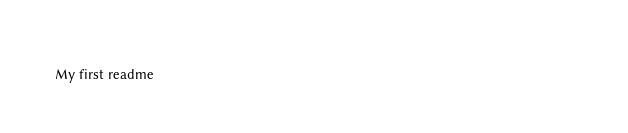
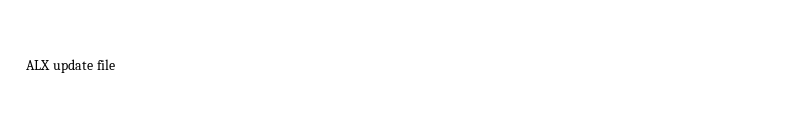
[55,69,154,83] My first readme -> [26,59,115,73] ALX update file

